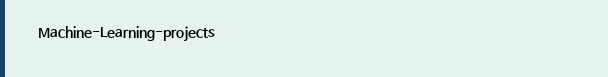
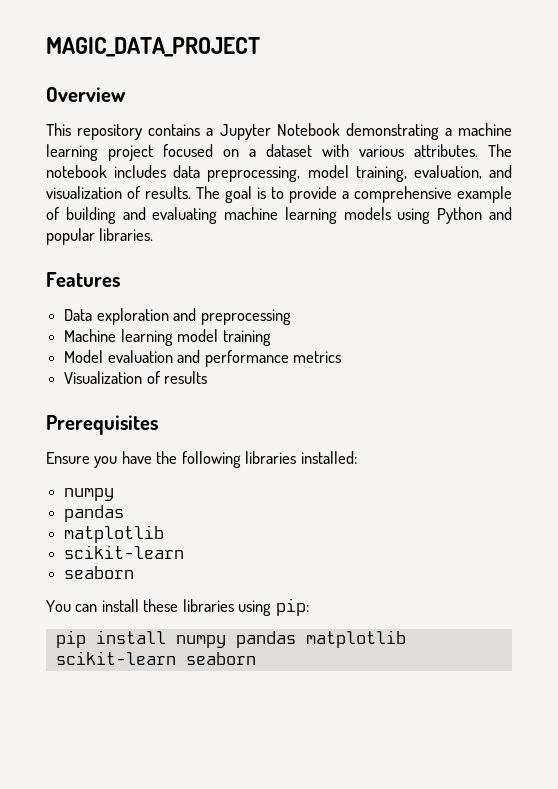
[38,26,215,42] Machine-Learning-projects -> [46,37,260,57] [46,87,126,102] [46,123,512,140] [46,144,512,161] [46,165,512,182] [46,186,512,203] [46,207,512,224] [46,228,154,245] [46,272,120,287] [64,308,291,325] [64,329,271,346] [64,350,341,367] [64,371,208,384] [46,415,158,435] [46,451,357,468] [64,488,115,501] [64,505,125,522] [64,525,165,543] [64,545,185,559] [64,566,135,579] [46,598,309,616] [55,630,406,648] [55,651,256,665] MAGIC_DATA_PROJECT // Overview // This repository contains a Jupyter Notebook demonstrating a machine learning project focused on a dataset with various attributes. The notebook includes data preprocessing, model training, evaluation, and visualization of results. The goal is to provide a comprehensive example of building and evaluating machine learning models using Python and popular libraries. // Features // Data exploration and preprocessing // Machine learning model training // Model evaluation and performance metrics // Visualization of results // Prerequisites // Ensure you have the following libraries installed: // numpy // pandas // matplotlib // scikit-learn // seaborn // You can install these libraries using pip: // pip install numpy pandas matplotlib scikit-learn seaborn

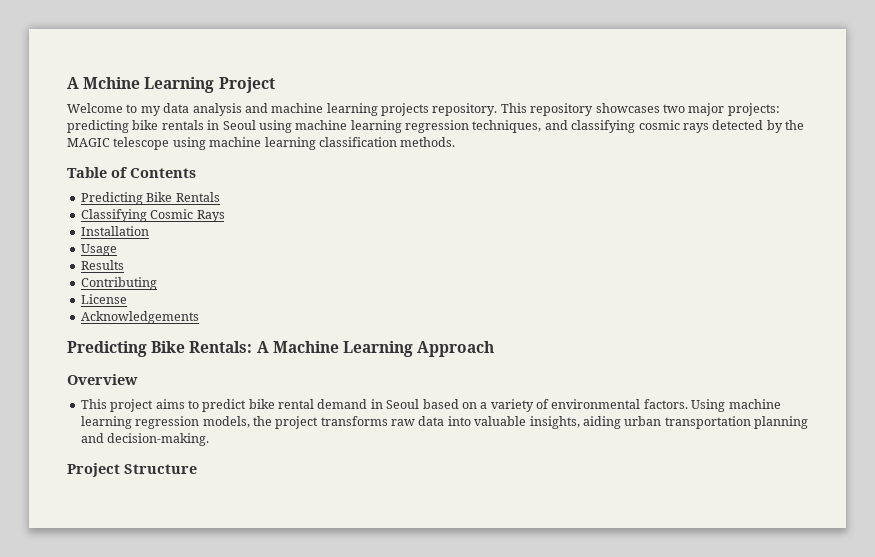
[46,37,260,57] [46,87,126,102] [46,123,512,140] [46,144,512,161] [46,165,512,182] [46,186,512,203] [46,207,512,224] [46,228,154,245] [46,272,120,287] [64,308,291,325] [64,329,271,346] [64,350,341,367] [64,371,208,384] [46,415,158,435] [46,451,357,468] [64,488,115,501] [64,505,125,522] [64,525,165,543] [64,545,185,559] [64,566,135,579] [46,598,309,616] [55,630,406,648] [55,651,256,665] MAGIC_DATA_PROJECT // Overview // This repository contains a Jupyter Notebook demonstrating a machine learning project focused on a dataset with various attributes. The notebook includes data preprocessing, model training, evaluation, and visualization of results. The goal is to provide a comprehensive example of building and evaluating machine learning models using Python and popular libraries. // Features // Data exploration and preprocessing // Machine learning model training // Model evaluation and performance metrics // Visualization of results // Prerequisites // Ensure you have the following libraries installed: // numpy // pandas // matplotlib // scikit-learn // seaborn // You can install these libraries using pip: // pip install numpy pandas matplotlib scikit-learn seaborn -> [67,77,275,93] [67,103,780,116] [67,120,804,133] [67,137,456,150] [67,167,196,178] [80,192,220,205] [80,209,225,222] [80,226,149,236] [80,244,117,256] [80,260,124,270] [80,277,157,290] [80,294,127,304] [80,311,199,324] [67,341,495,357] [67,374,138,385] [80,399,781,412] [80,416,808,429] [80,433,210,446] [67,463,197,477] A Mchine Learning Project // Welcome to my data analysis and machine learning projects repository. This repository showcases two major projects: predicting bike rentals in Seoul using machine learning regression techniques, and classifying cosmic rays detected by the MAGIC telescope using machine learning classification methods. // Table of Contents // Predicting Bike Rentals // Classifying Cosmic Rays // Installation // Usage // Results // Contributing // License // Acknowledgements // Predicting Bike Rentals: A Machine Learning Approach // Overview // This project aims to predict bike rental demand in Seoul based on a variety of environmental factors. Using machine learning regression models, the project transforms raw data into valuable insights, aiding urban transportation planning and decision-making. // Project Structure

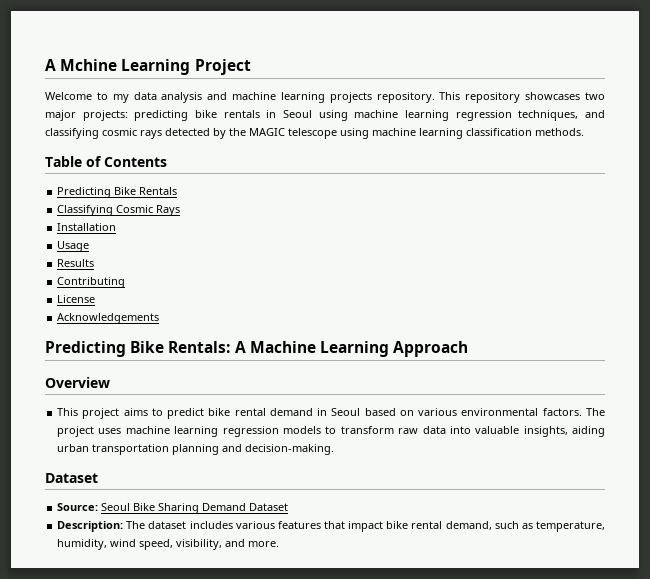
[480,399,781,412] [80,416,388,429] a variety of environmental factors. Using machine learning regression models, the project transforms -> [418,408,605,416] [57,426,394,437] various environmental factors. The project uses machine learning regression models to transform
[67,463,197,477] Project Structure -> [45,473,98,483] [57,503,289,514] [57,521,605,532] [57,539,280,550] Dataset // Source: Seoul Bike Sharing Demand Dataset // Description: The dataset includes various features that impact bike rental demand, such as temperature, humidity, wind speed, visibility, and more.

